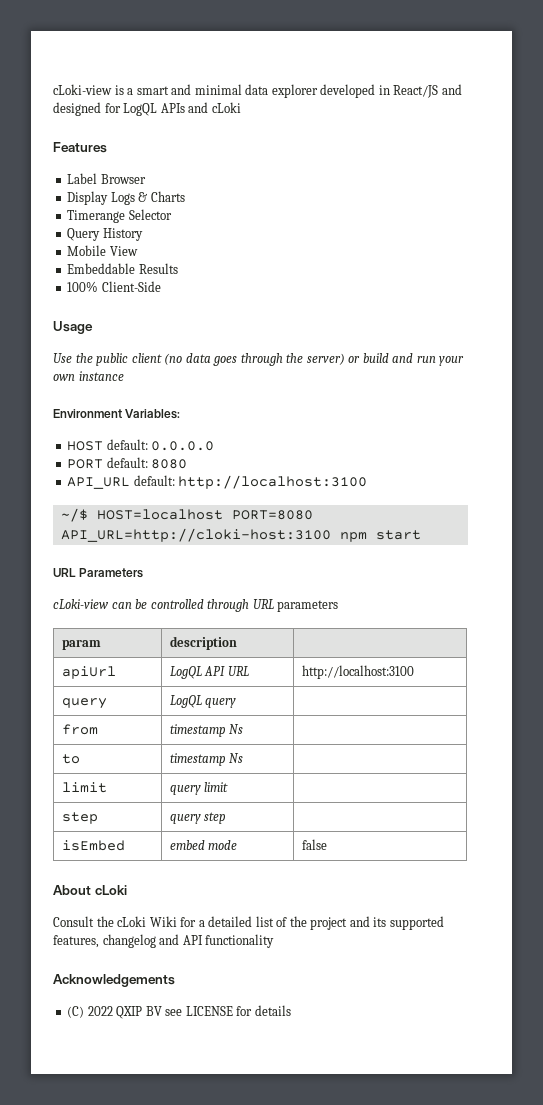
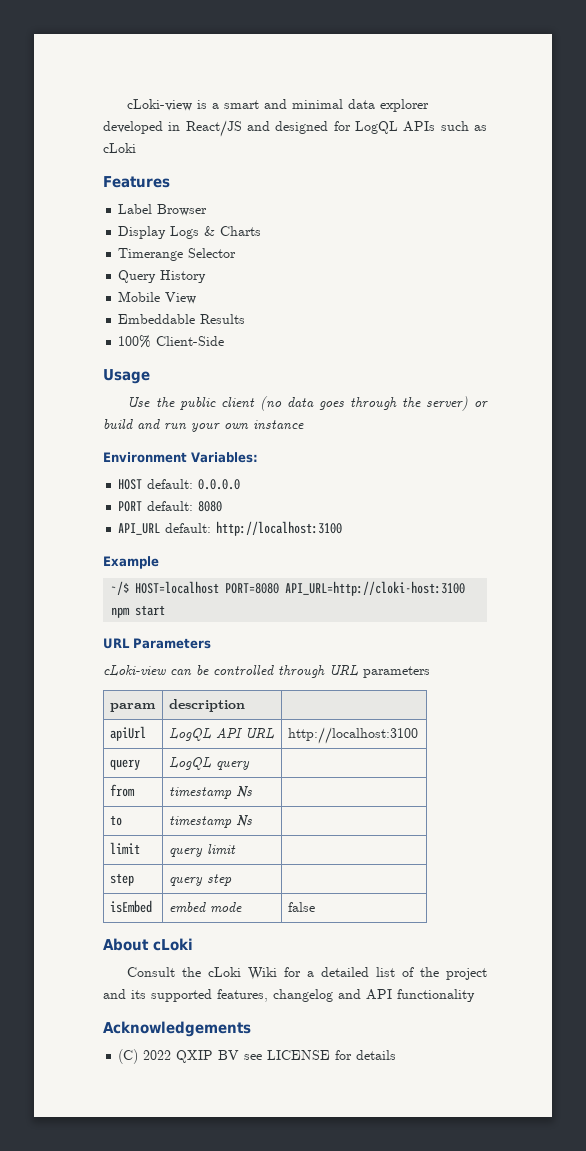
[188,102,209,113] and -> [440,121,487,131] such as
(368, 482) none -> [103,556,159,569] // Example

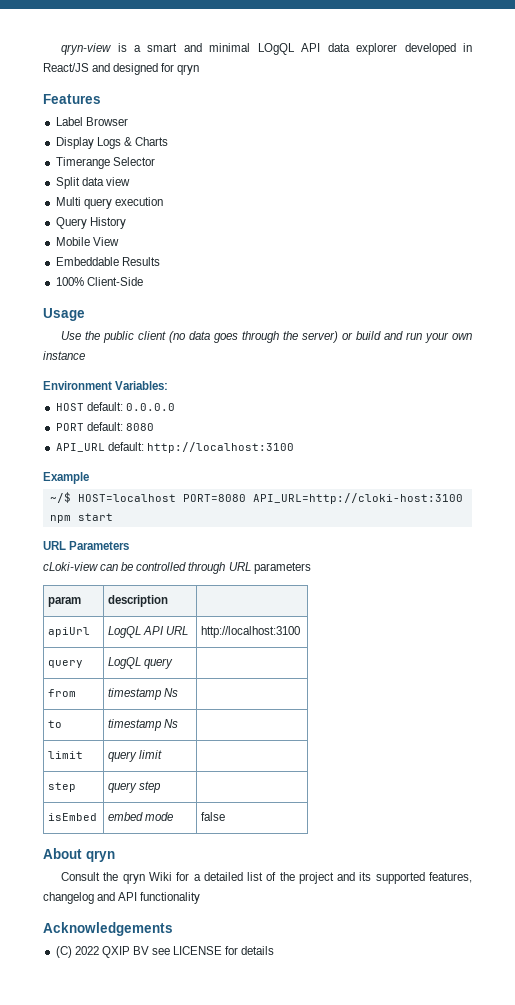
[127,99,193,111] cLoki-view -> [61,43,112,55] qryn-view
(344, 104) none -> [257,43,321,55] LOgQL API
[355,121,487,134] [103,143,136,153] LogQL APIs such as cLoki -> [177,64,200,75] qryn
(237, 253) none -> [55,177,130,189] [55,197,163,209] // Split data view // Multi query execution
[153,938,193,951] cLoki -> [86,850,115,862] qryn
[208,967,242,977] cLoki -> [122,873,145,884] qryn

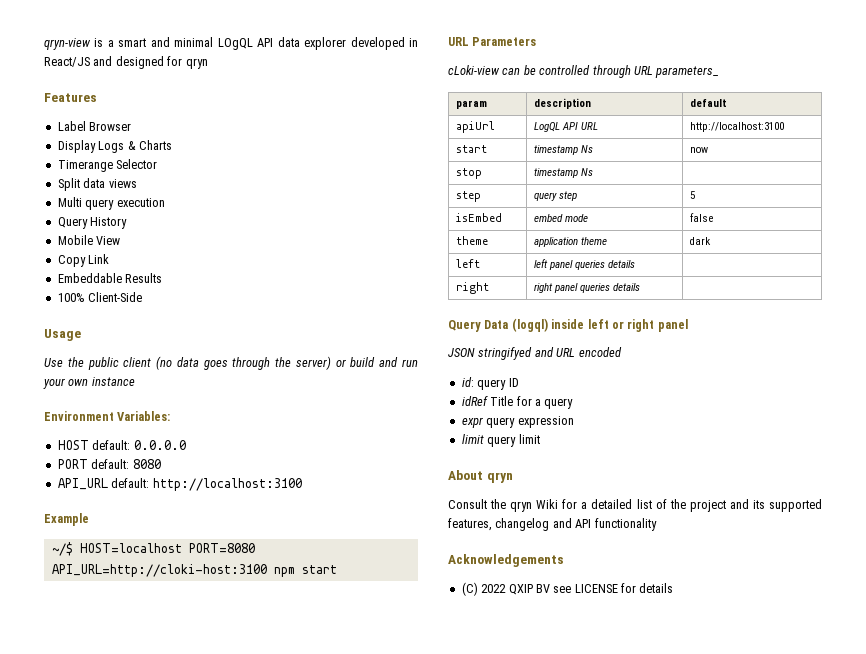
[105,177,130,186] view -> [108,179,137,188] views
(119, 241) none -> [57,254,110,267] // Copy Link
[253,562,311,574] parameters -> [655,66,719,78] parameters_
(169, 601) none -> [689,99,727,107] default
[48,660,84,668] [108,657,174,669] [48,689,77,697] [108,688,179,700] [48,720,63,728] [108,719,179,731] [48,751,84,759] [108,750,163,762] query | LogQL query | // from | timestamp Ns | // to | timestamp Ns | // limit | query limit | -> [455,145,487,153] [533,145,593,155] [689,147,708,153] [455,168,482,179] [533,168,593,178] start | timestamp Ns | now // stop | timestamp Ns |
(162, 787) none -> [689,191,695,199] 5
(226, 816) none -> [455,236,488,245] [533,237,607,247] [689,237,711,245] [455,259,480,268] [533,259,635,270] [455,282,489,294] [533,283,640,293] [448,318,688,332] [448,347,622,360] [461,377,519,390] [461,396,574,409] [461,416,574,428] [461,434,540,447] // theme | application theme | dark // left | left panel queries details | // right | right panel queries details | // Query Data (logql) inside left or right panel // JSON stringifyed and URL encoded // id: query ID // idRef Title for a query // expr query expression // limit query limit

